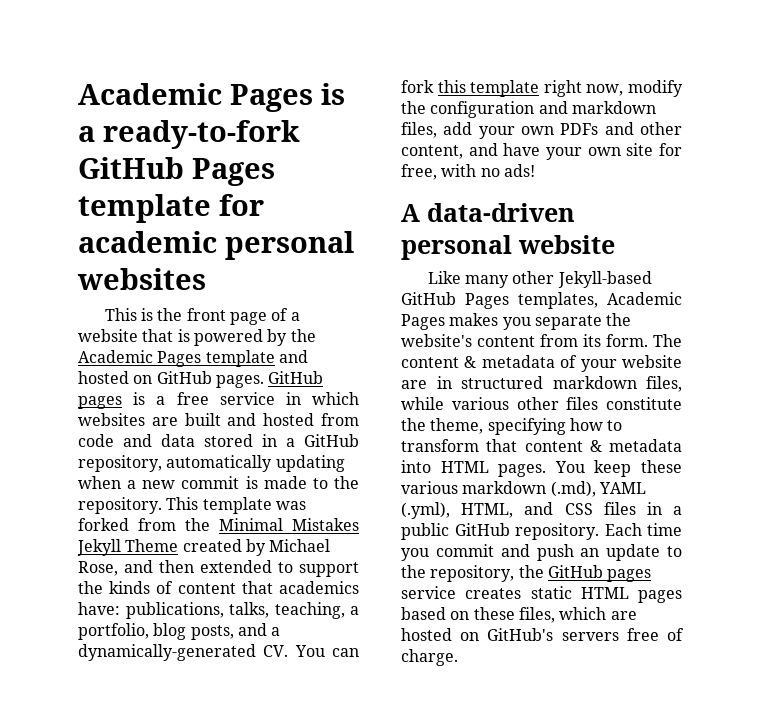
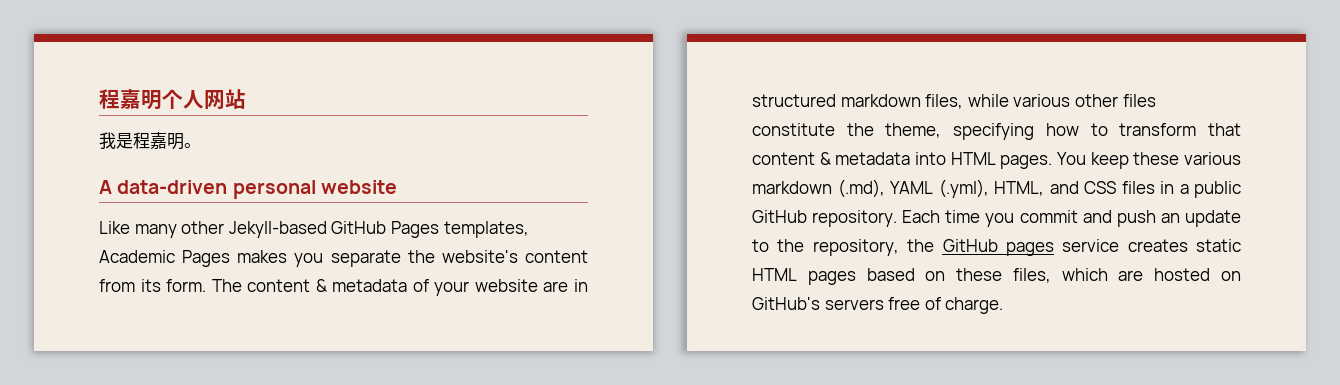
[78,83,345,112] [78,120,300,149] [78,157,275,186] [78,194,264,223] [78,231,354,260] [77,268,206,290] [104,308,300,325] [78,329,316,346] [78,350,308,367] [78,371,324,388] [78,392,359,409] [78,413,359,426] [78,434,359,447] [78,455,345,472] [78,476,359,489] [78,497,306,514] [78,518,359,531] [77,539,331,556] [78,560,359,577] [78,581,359,594] [78,602,359,619] [78,623,281,640] [78,644,359,661] [401,80,683,97] [401,101,656,118] [401,122,682,139] [401,143,682,160] [401,164,535,180] Academic Pages is a ready-to-fork GitHub Pages template for academic personal websites // This is the front page of a website that is powered by the Academic Pages template and hosted on GitHub pages. GitHub pages is a free service in which websites are built and hosted from code and data stored in a GitHub repository, automatically updating when a new commit is made to the repository. This template was forked from the Minimal Mistakes Jekyll Theme created by Michael Rose, and then extended to support the kinds of content that academics have: publications, talks, teaching, a portfolio, blog posts, and a dynamically-generated CV. You can fork this template right now, modify the configuration and markdown files, add your own PDFs and other content, and have your own site for free, with no ads! -> [99,89,246,110] [99,132,201,150] 程嘉明个人网站 // 我是程嘉明。

